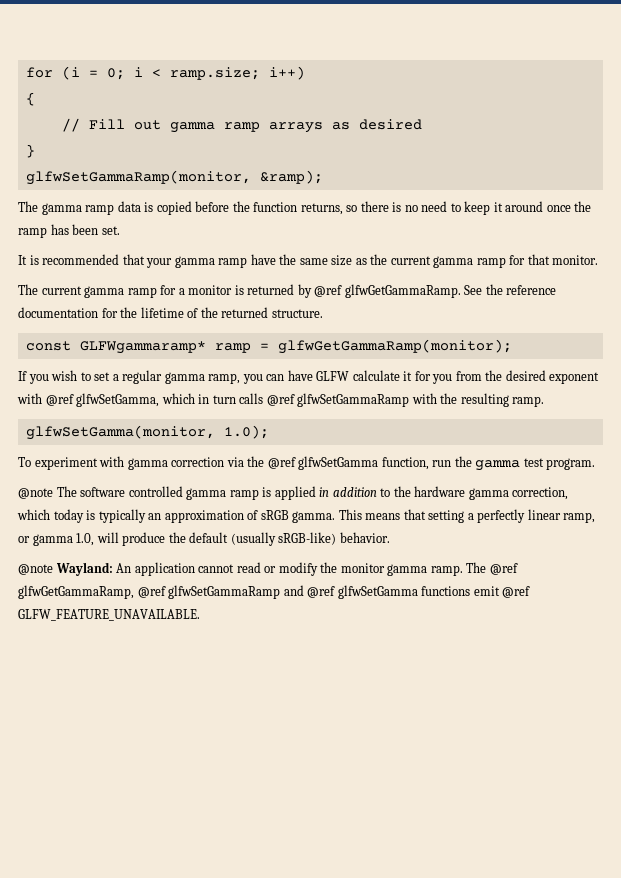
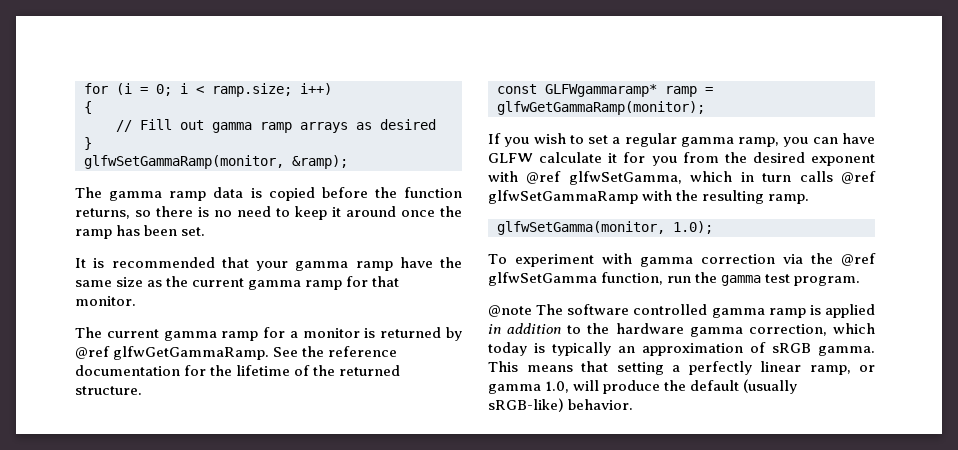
[18,562,518,576] [18,585,531,599] [18,609,200,621] // @note Wayland: An application cannot read or modify the monitor gamma ramp. The @ref glfwGetGammaRamp, @ref glfwSetGammaRamp and @ref glfwSetGamma functions emit @ref GLFW_FEATURE_UNAVAILABLE. -> (634, 404) none

